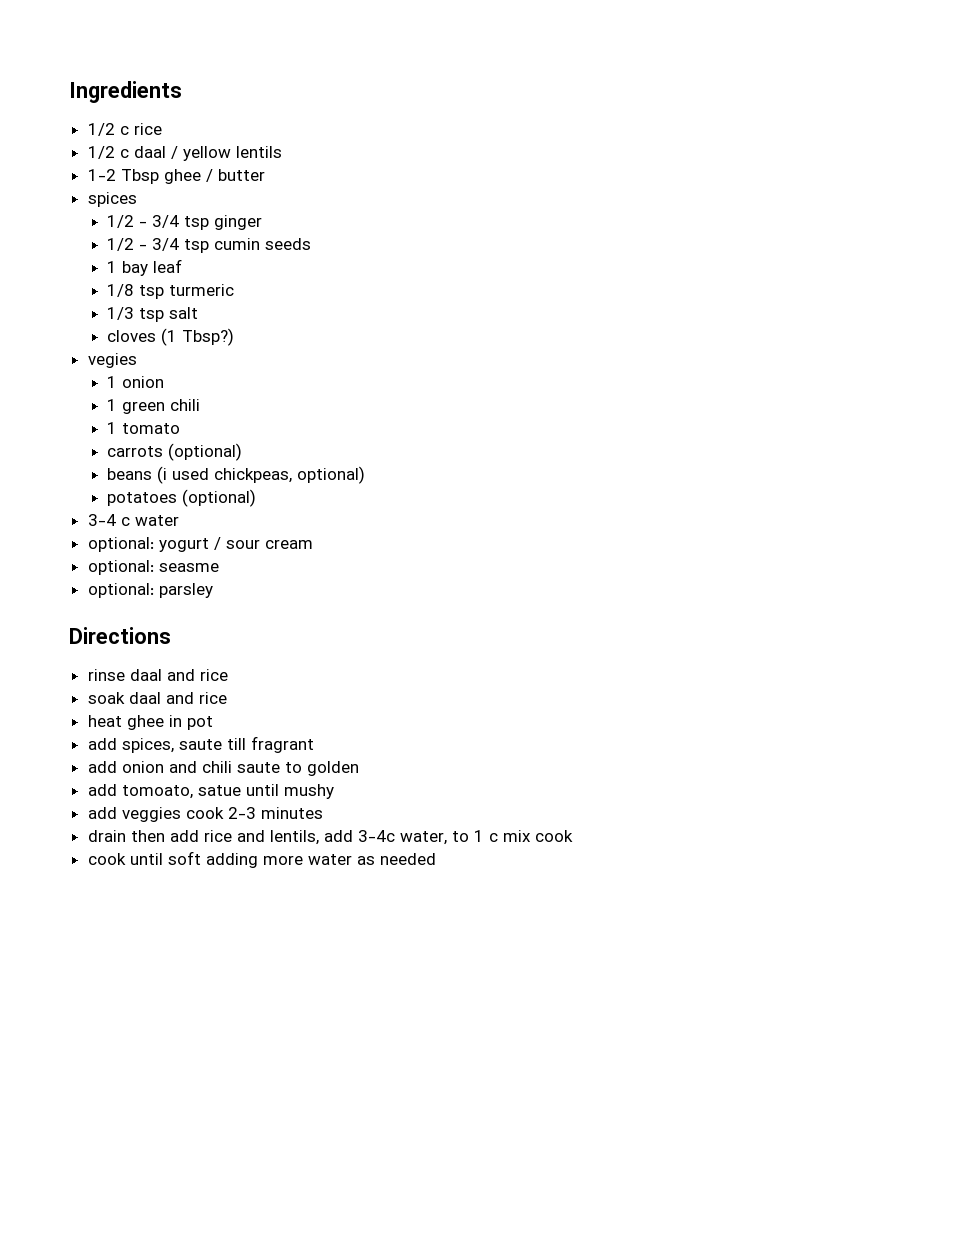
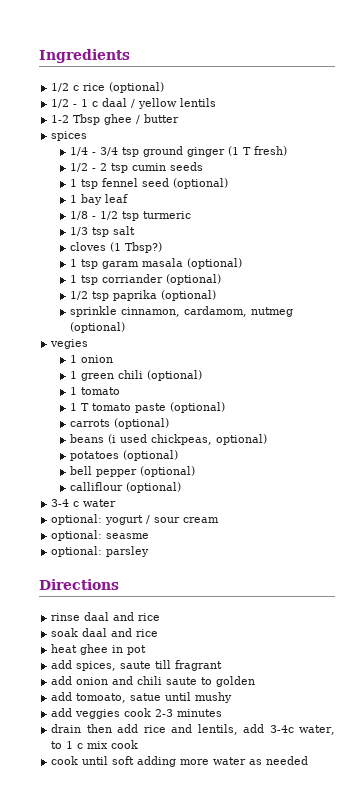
[87,146,115,159] // 1/2 -> [109,82,165,93] [51,99,89,108] (optional) // 1/2 - 1
[107,215,210,230] 1/2 - 3/4 tsp -> [70,146,184,157] 1/4 - 3/4 tsp ground
[107,238,180,251] // 1/2 - 3/4 -> [228,146,288,156] [70,163,108,172] (1 T fresh) // 1/2 - 2
(312, 244) none -> [70,178,229,189] // 1 tsp fennel seed (optional)
(135, 290) none -> [92,211,119,220] - 1/2
(235, 337) none -> [70,258,243,269] [70,274,222,285] [70,290,217,301] [70,306,294,317] [70,322,126,333] // 1 tsp garam masala (optional) // 1 tsp corriander (optional) // 1/2 tsp paprika (optional) // sprinkle cinnamon, cardamom, nutmeg (optional)
(201, 405) none -> [147,370,203,381] (optional)
(181, 428) none -> [70,402,226,413] // 1 T tomato paste (optional)
(257, 498) none -> [70,466,196,477] [70,482,182,493] // bell pepper (optional) // calliflour (optional)

